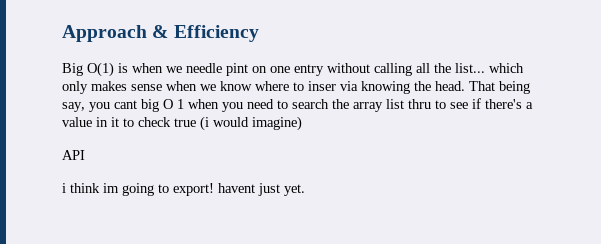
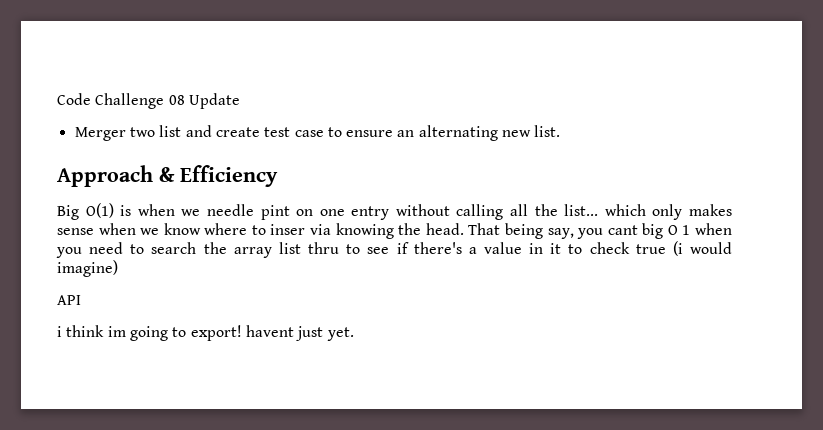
(62, 33) none -> [57,93,240,109] [74,125,561,141] Code Challenge 08 Update // Merger two list and create test case to ensure an alternating new list. //

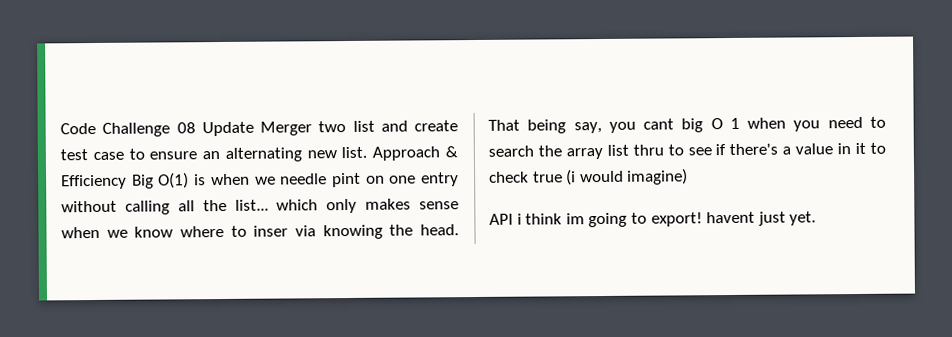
(240, 101) // -> (254, 129) none
(561, 131) // -> (368, 152) none
(278, 176) // -> (127, 182) none
(81, 300) // -> (513, 219) none

